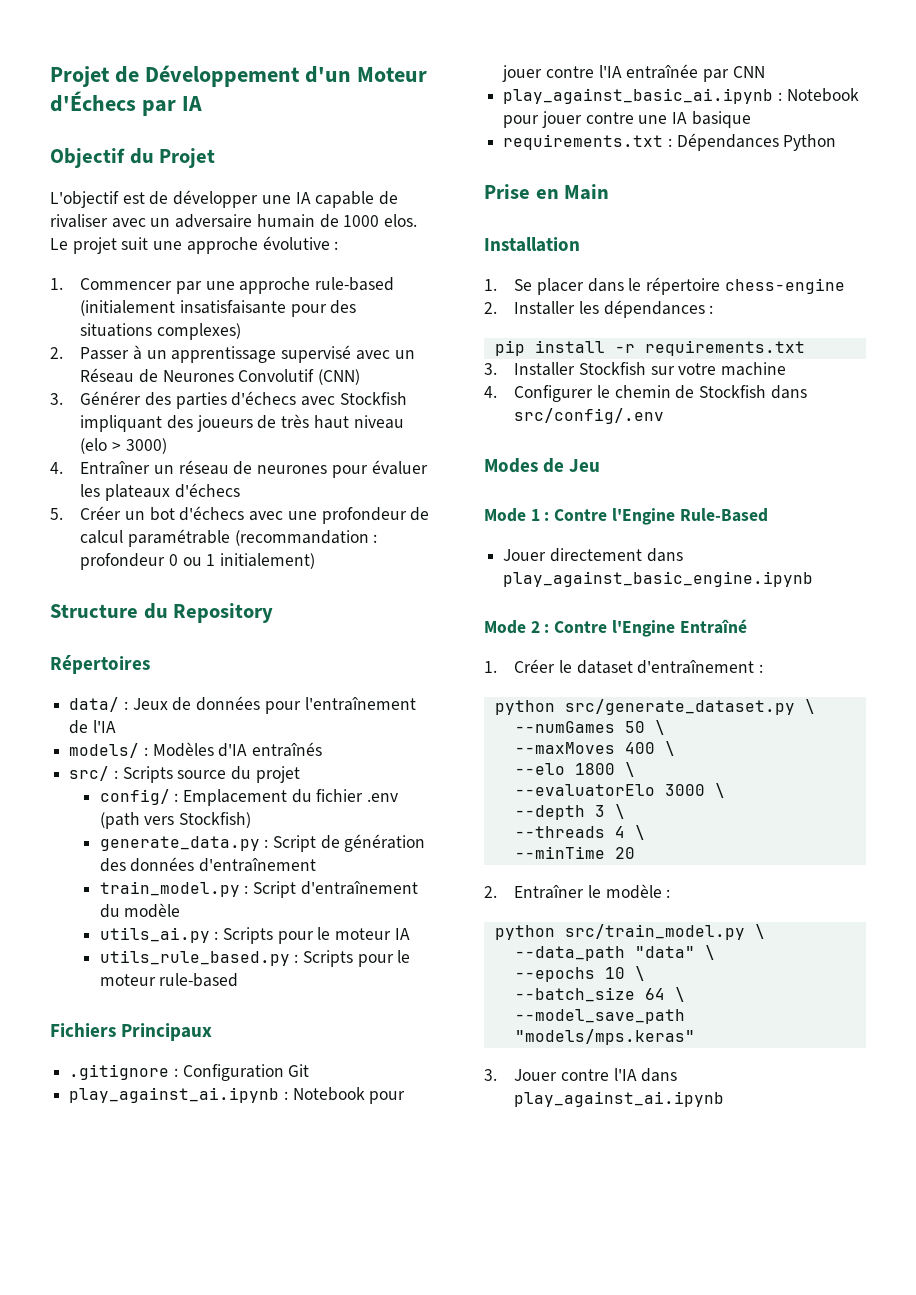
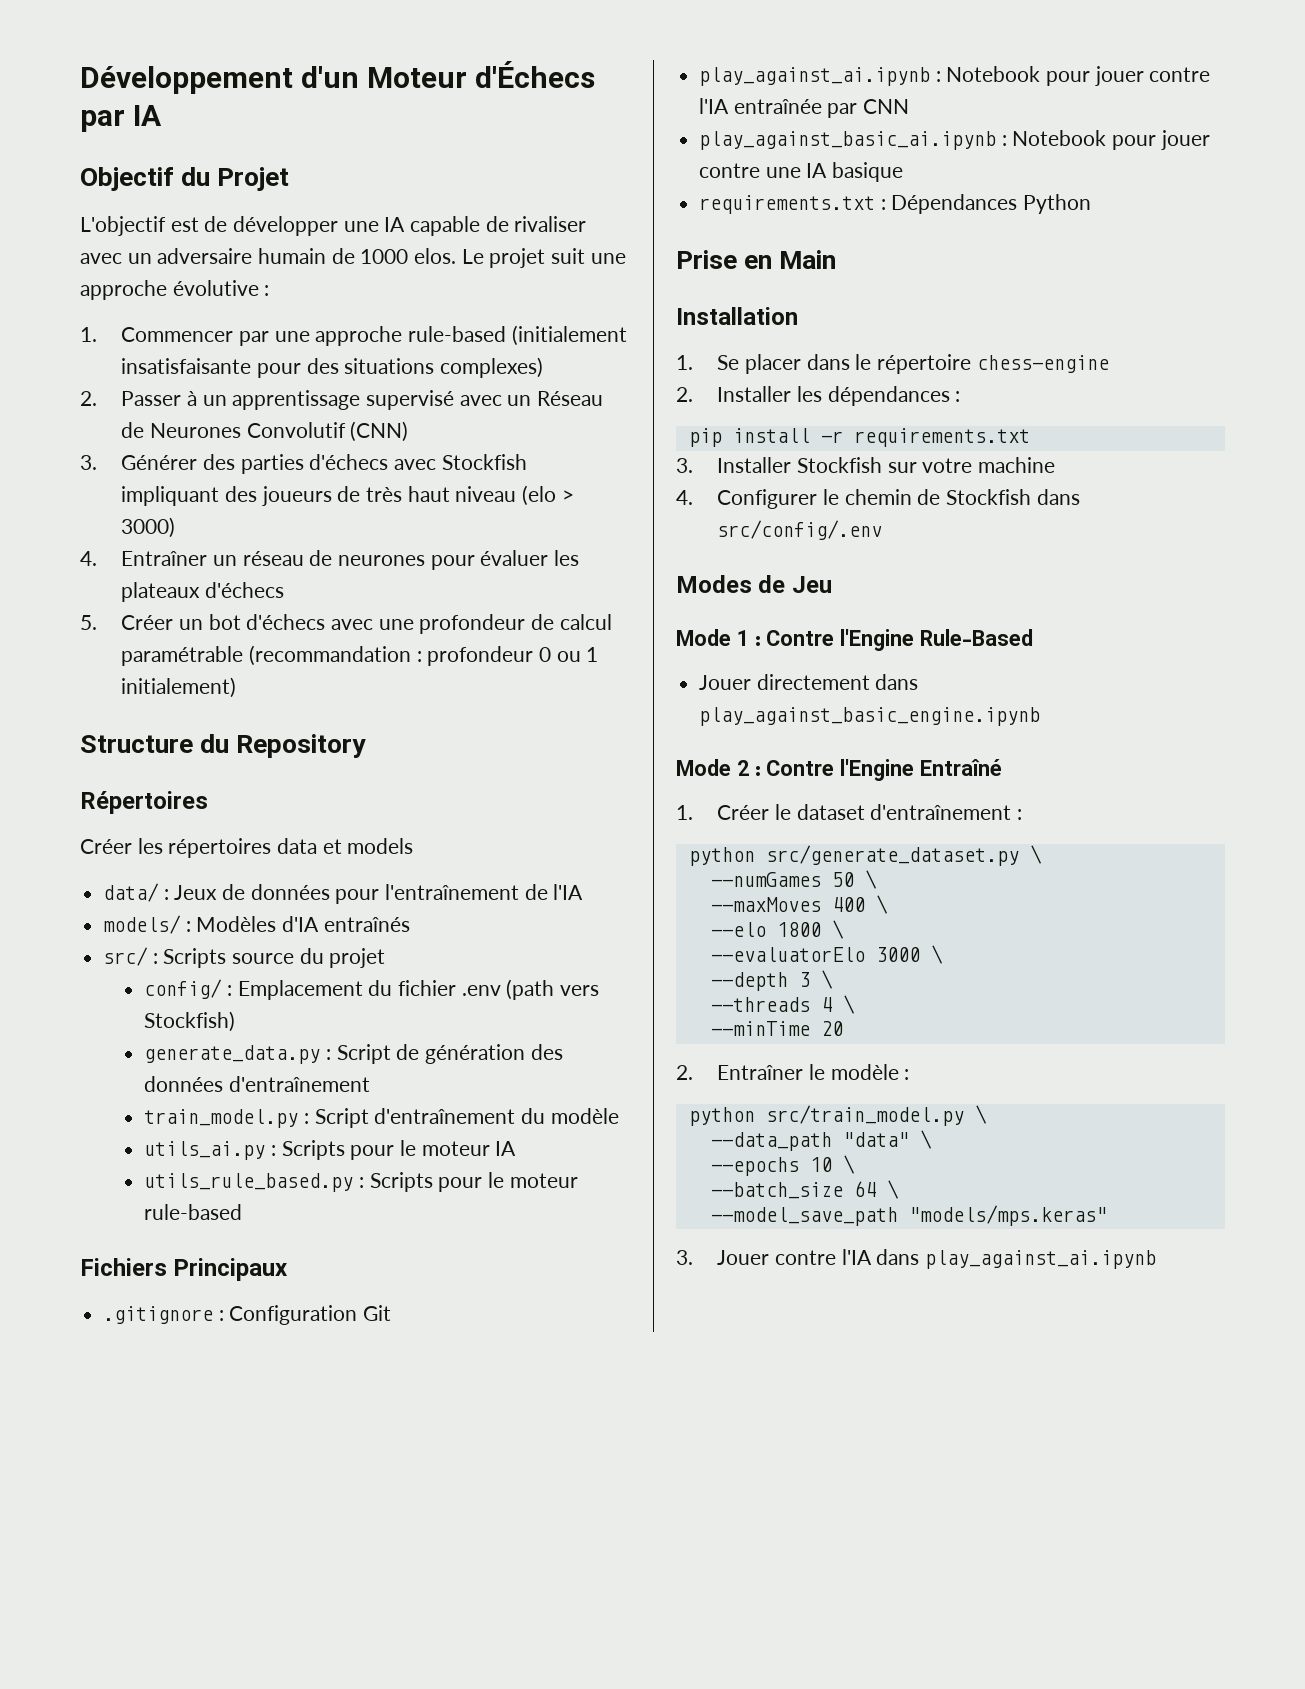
[50,66,139,87] Projet de -> (80, 80) none
(150, 664) none -> [80,838,414,858] // Créer les répertoires data et models

